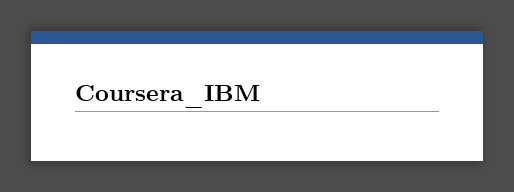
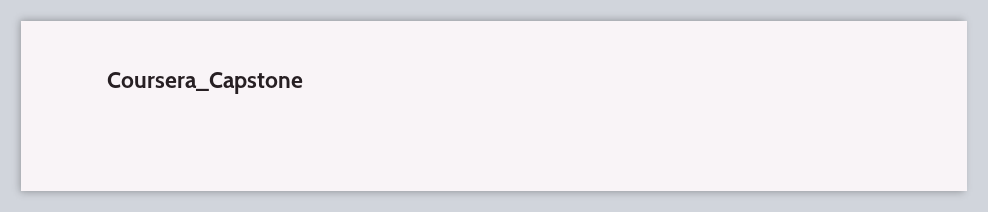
[75,85,260,108] Coursera_IBM -> [107,72,303,94] Coursera_Capstone

